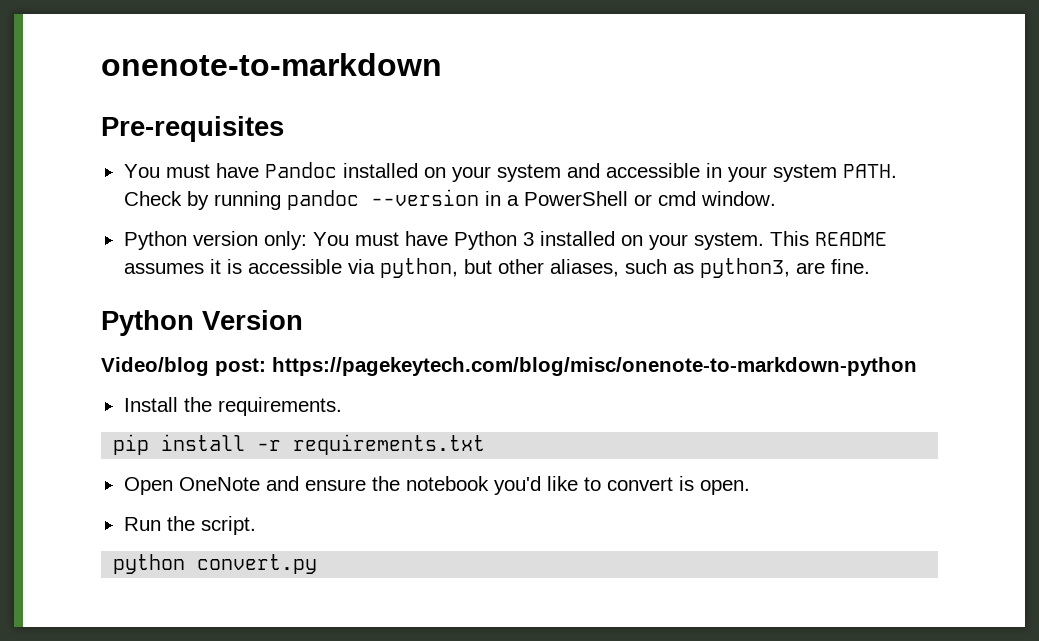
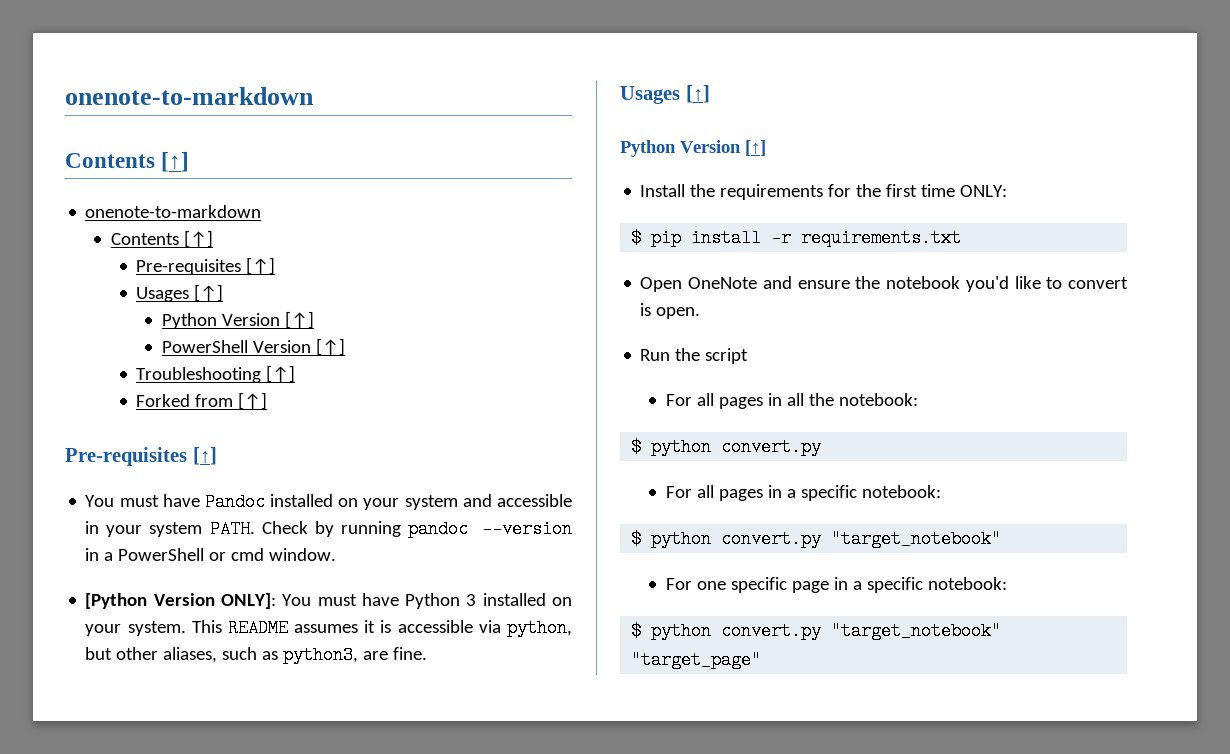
[101,53,442,76] [101,116,284,142] onenote-to-markdown // Pre-requisites -> [65,87,314,105] [65,152,190,172] [85,205,262,218] [110,230,213,248] [136,257,276,275] [136,284,224,302] [161,311,314,329] [161,338,345,356] [136,365,296,383] [136,392,268,410] [65,447,217,466] onenote-to-markdown // Contents [↑] // onenote-to-markdown // Contents [↑] // Pre-requisites [↑] // Usages [↑] // Python Version [↑] // PowerShell Version [↑] // Troubleshooting [↑] // Forked from [↑] // Pre-requisites [↑]
[123,231,307,250] Python version only: -> [85,593,276,609] [Python Version ONLY]:
[101,310,303,336] [101,357,917,376] // Python Version // Video/blog post: https://pagekeytech.com/blog/misc/onenote-to-markdown-python -> [620,85,710,104] [620,140,766,157] // Usages [↑] // Python Version [↑]
[217,397,342,416] requirements. // -> [720,184,1008,200] [631,229,642,247] requirements for the first time ONLY: // $
[200,516,256,535] [113,554,318,574] script. // python convert.py -> [705,348,749,364] [665,393,918,409] [631,438,822,456] [665,485,941,501] [631,530,1002,548] [665,577,1007,593] [631,622,1002,640] [631,651,762,669] script // For all pages in all the notebook: // $ python convert.py // For all pages in a specific notebook: // $ python convert.py "target_notebook" // For one specific page in a specific notebook: // $ python convert.py "target_notebook" "target_page"

